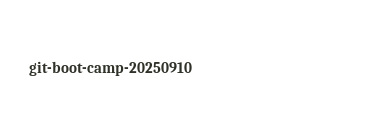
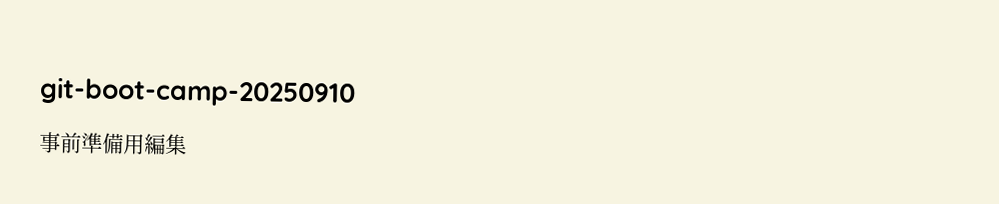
(192, 68) none -> [39,131,187,156] // 事前準備用編集

